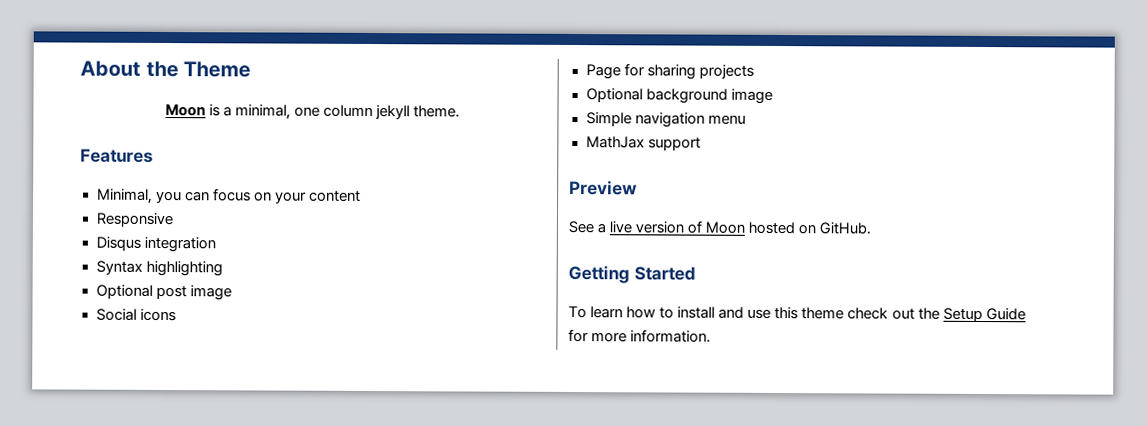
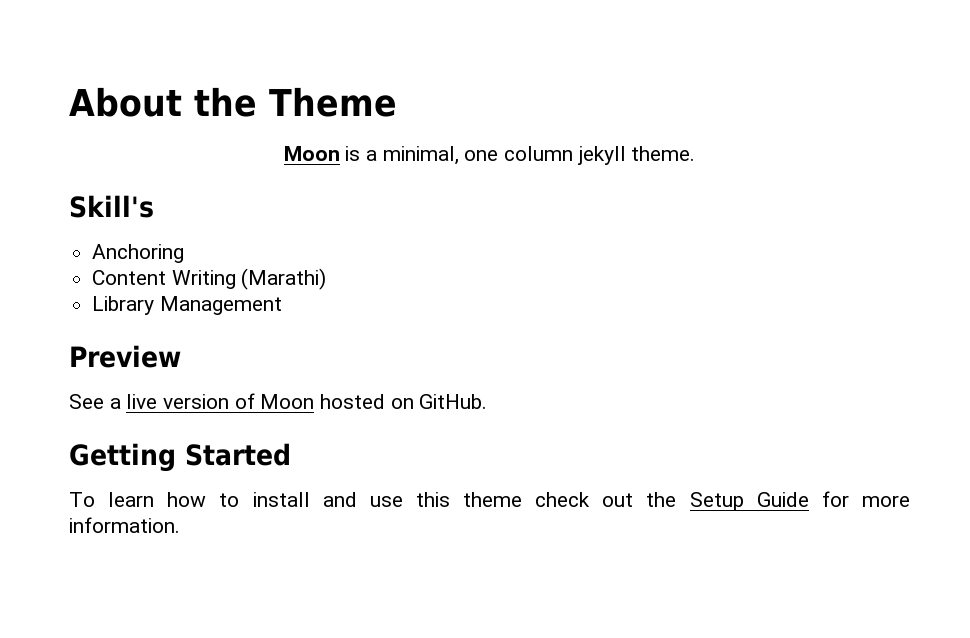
[80,148,153,163] [96,188,361,204] [95,212,173,228] [95,236,216,253] [95,260,223,277] [95,284,232,301] [95,308,176,322] [585,63,754,80] [585,88,773,104] [585,112,746,128] [585,136,701,151] Features // Minimal, you can focus on your content // Responsive // Disqus integration // Syntax highlighting // Optional post image // Social icons // Page for sharing projects // Optional background image // Simple navigation menu // MathJax support -> [69,195,154,218] [92,244,185,263] [92,268,327,290] [92,296,282,315] Skill's // Anchoring // Content Writing (Marathi) // Library Management

